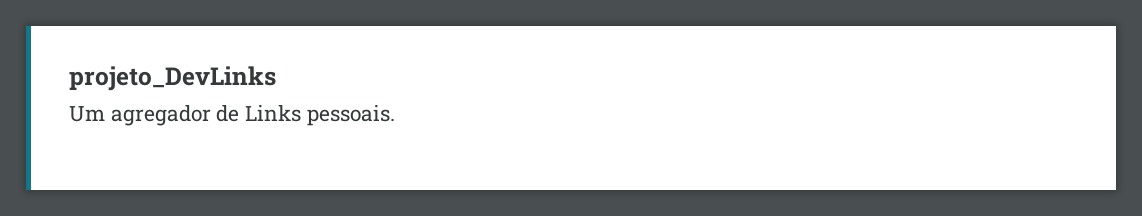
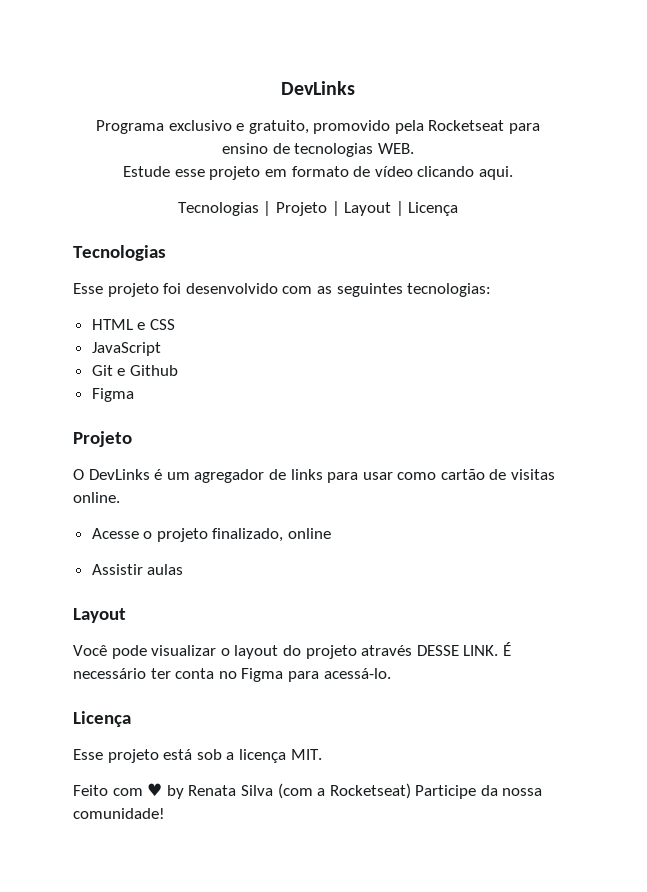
[69,66,276,91] [69,105,395,126] projeto_DevLinks // Um agregador de Links pessoais. -> [281,81,355,95] [95,120,541,134] [222,143,414,157] [123,166,513,180] [177,201,459,216] [73,245,166,261] [73,283,492,297] [91,319,175,330] [91,342,161,356] [91,365,178,376] [91,388,134,402] [73,431,132,447] [73,469,556,483] [73,492,120,503] [91,528,332,542] [91,564,184,575] [73,608,126,623] [73,642,511,659] [73,668,391,682] [73,711,131,727] [73,749,322,763] [73,783,543,799] [73,808,165,819] DevLinks // Programa exclusivo e gratuito, promovido pela Rocketseat para ensino de tecnologias WEB. // Estude esse projeto em formato de vídeo clicando aqui. // Tecnologias | Projeto | Layout | Licença // Tecnologias // Esse projeto foi desenvolvido com as seguintes tecnologias: // HTML e CSS // JavaScript // Git e Github // Figma // Projeto // O DevLinks é um agregador de links para usar como cartão de visitas online. // Acesse o projeto finalizado, online // Assistir aulas // Layout // Você pode visualizar o layout do projeto através DESSE LINK. É necessário ter conta no Figma para acessá-lo. // Licença // Esse projeto está sob a licença MIT. // Feito com ♥ by Renata Silva (com a Rocketseat) Participe da nossa comunidade!

